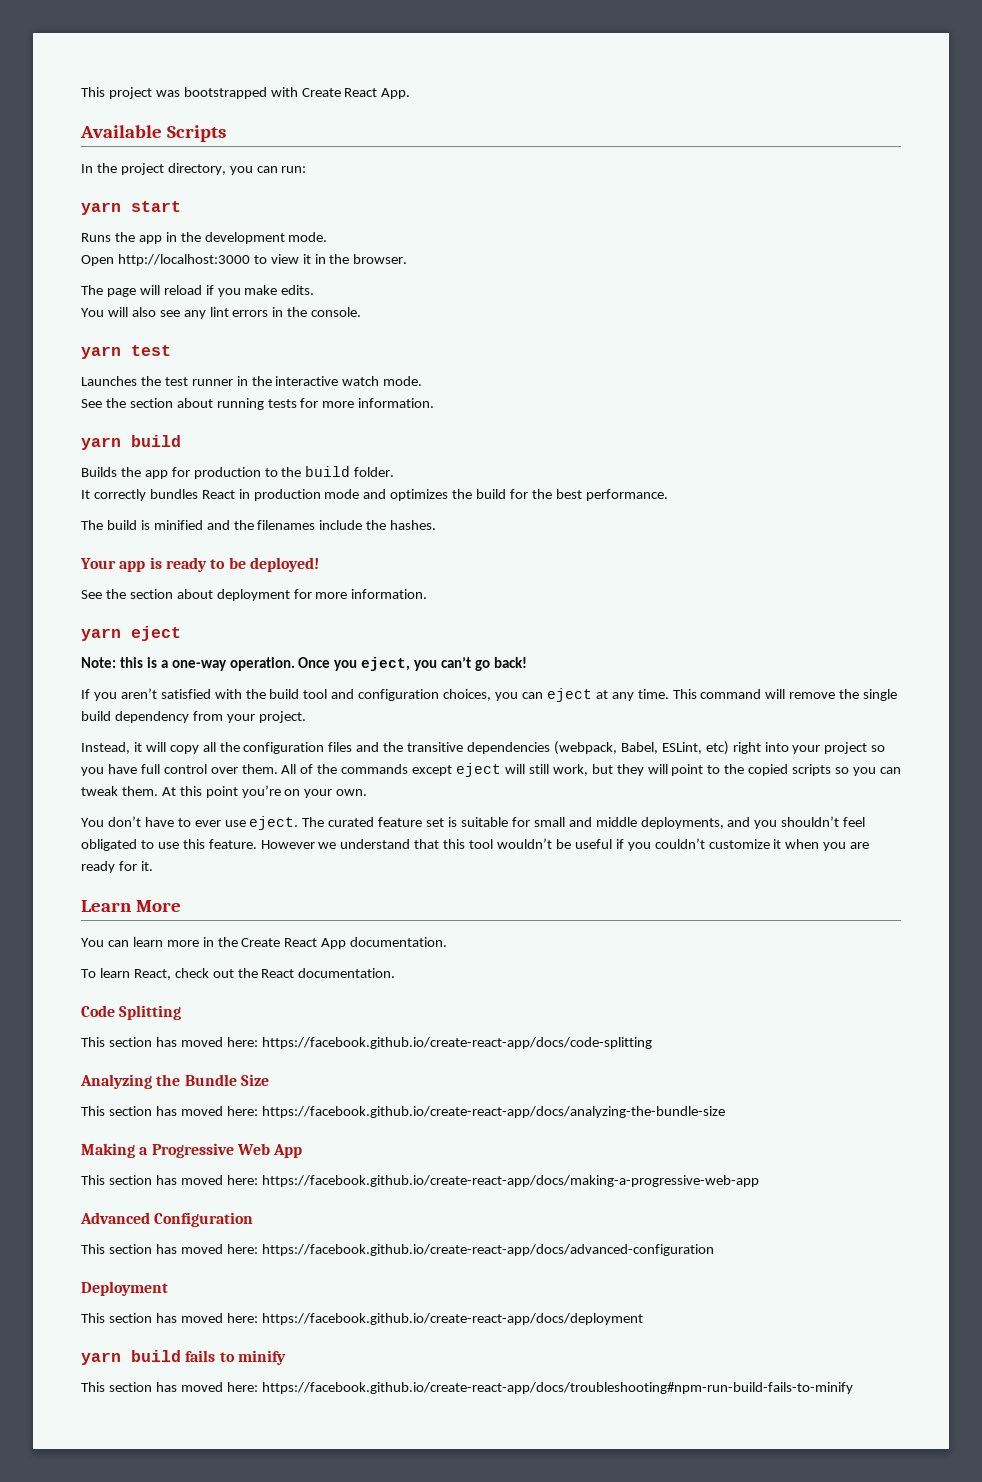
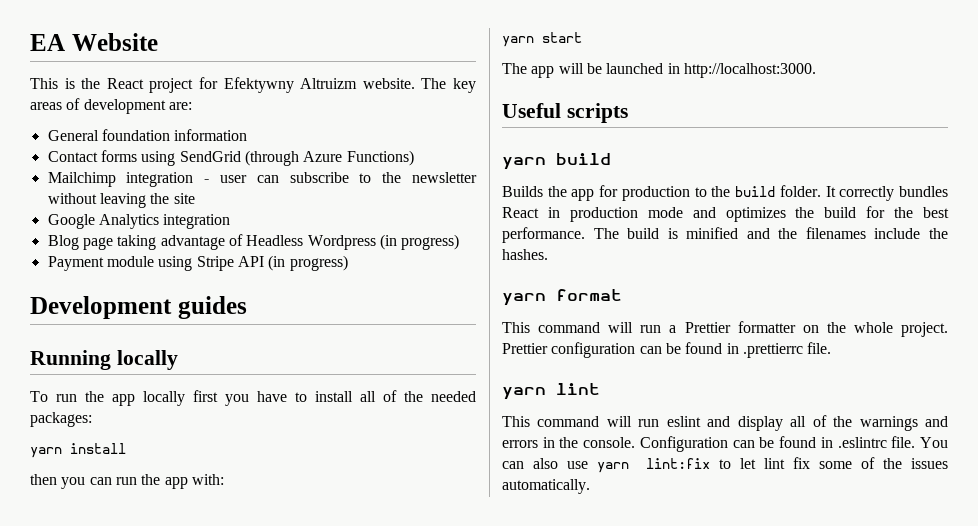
[81,87,411,99] [80,125,226,142] [81,163,307,175] [81,201,181,215] [81,232,328,244] [81,254,408,266] [81,285,315,297] [81,307,362,319] [81,345,171,359] [81,376,423,386] [81,398,435,410] This project was bootstrapped with Create React App. // Available Scripts // In the project directory, you can run: // yarn start // Runs the app in the development mode. // Open http://localhost:3000 to view it in the browser. // The page will reload if you make edits. // You will also see any lint errors in the console. // yarn test // Launches the test runner in the interactive watch mode. // See the section about running tests for more information. -> [30,33,158,51] [30,77,477,93] [30,98,192,114] [47,129,248,141] [47,150,414,166] [47,172,478,187] [47,193,195,208] [47,214,231,229] [47,234,460,250] [47,255,348,271] [30,296,247,319] [30,350,178,370] [30,390,476,406] [30,412,92,427] [30,443,126,458] [30,474,224,489] [502,32,582,47] [502,63,816,78] [502,103,628,123] EA Website // This is the React project for Efektywny Altruizm website. The key areas of development are: // General foundation information // Contact forms using SendGrid (through Azure Functions) // Mailchimp integration - user can subscribe to the newsletter without leaving the site // Google Analytics integration // Blog page taking advantage of Headless Wordpress (in progress) // Payment module using Stripe API (in progress) // Development guides // Running locally // To run the app locally first you have to install all of the needed packages: // yarn install // then you can run the app with: // yarn start // The app will be launched in http://localhost:3000. // Useful scripts
(395, 472) // -> (821, 191) none
(668, 495) // -> (585, 235) none
[80,557,319,572] [81,589,428,601] [81,626,181,641] [81,657,527,671] [81,688,898,702] [81,711,306,723] [81,741,886,755] [81,763,901,777] [81,785,368,798] [81,816,866,830] [81,838,870,851] [81,861,153,873] [81,900,181,912] [81,937,448,949] [81,968,396,980] [81,1005,182,1020] [81,1037,652,1049] [80,1074,269,1089] [81,1106,725,1118] [81,1143,303,1158] [81,1175,759,1187] [80,1212,254,1227] [81,1244,714,1256] [81,1281,168,1296] [81,1313,643,1325] [81,1350,286,1365] [81,1382,853,1394] Your app is ready to be deployed! // See the section about deployment for more information. // yarn eject // Note: this is a one-way operation. Once you eject, you can’t go back! // If you aren’t satisfied with the build tool and configuration choices, you can eject at any time. This command will remove the single build dependency from your project. // Instead, it will copy all the configuration files and the transitive dependencies (webpack, Babel, ESLint, etc) right into your project so you have full control over them. All of the commands except eject will still work, but they will point to the copied scripts so you can tweak them. At this point you’re on your own. // You don’t have to ever use eject. The curated feature set is suitable for small and middle deployments, and you shouldn’t feel obligated to use this feature. However we understand that this tool wouldn’t be useful if you couldn’t customize it when you are ready for it. // Learn More // You can learn more in the Create React App documentation. // To learn React, check out the React documentation. // Code Splitting // This section has moved here: https://facebook.github.io/create-react-app/docs/code-splitting // Analyzing the Bundle Size // This section has moved here: https://facebook.github.io/create-react-app/docs/analyzing-the-bundle-size // Making a Progressive Web App // This section has moved here: https://facebook.github.io/create-react-app/docs/making-a-progressive-web-app // Advanced Configuration // This section has moved here: https://facebook.github.io/create-react-app/docs/advanced-configuration // Deployment // This section has moved here: https://facebook.github.io/create-react-app/docs/deployment // yarn build fails to minify // This section has moved here: https://facebook.github.io/create-react-app/docs/troubleshooting#npm-run-build-fails-to-minify -> [502,289,622,306] [502,321,948,337] [502,342,832,358] [502,383,600,400] [502,415,948,431] [502,436,949,452] [502,457,948,473] [502,479,590,494] yarn format // This command will run a Prettier formatter on the whole project. Prettier configuration can be found in .prettierrc file. // yarn lint // This command will run eslint and display all of the warnings and errors in the console. Configuration can be found in .eslintrc file. You can also use yarn lint:fix to let lint fix some of the issues automatically.

